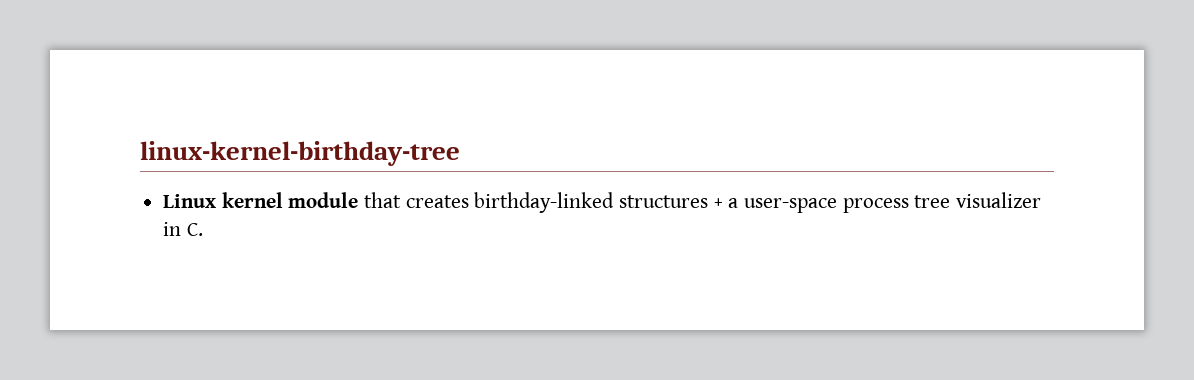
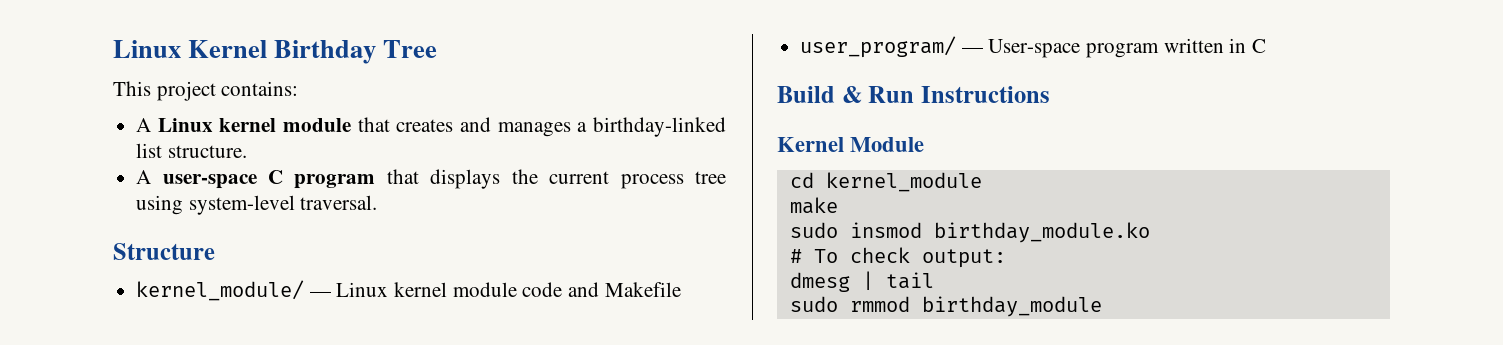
[140,141,460,166] linux-kernel-birthday-tree // -> [113,40,438,64] [113,81,299,101] [136,118,152,132] Linux Kernel Birthday Tree // This project contains: // A
[474,192,1042,213] [163,222,203,236] birthday-linked structures + a user-space process tree visualizer in C. -> [460,117,726,137] [136,143,247,158] [136,169,726,189] [136,195,378,215] [113,243,215,260] [136,280,681,301] [800,36,1267,58] [777,86,1050,103] [777,137,925,152] [789,172,982,192] [789,197,838,214] [789,222,1150,243] [789,247,1006,268] [789,271,934,292] [789,296,1102,317] and manages a birthday-linked list structure. // A user-space C program that displays the current process tree using system-level traversal. // Structure // kernel_module/ — Linux kernel module code and Makefile // user_program/ — User-space program written in C // Build & Run Instructions // Kernel Module // cd kernel_module // make // sudo insmod birthday_module.ko // # To check output: // dmesg | tail // sudo rmmod birthday_module

